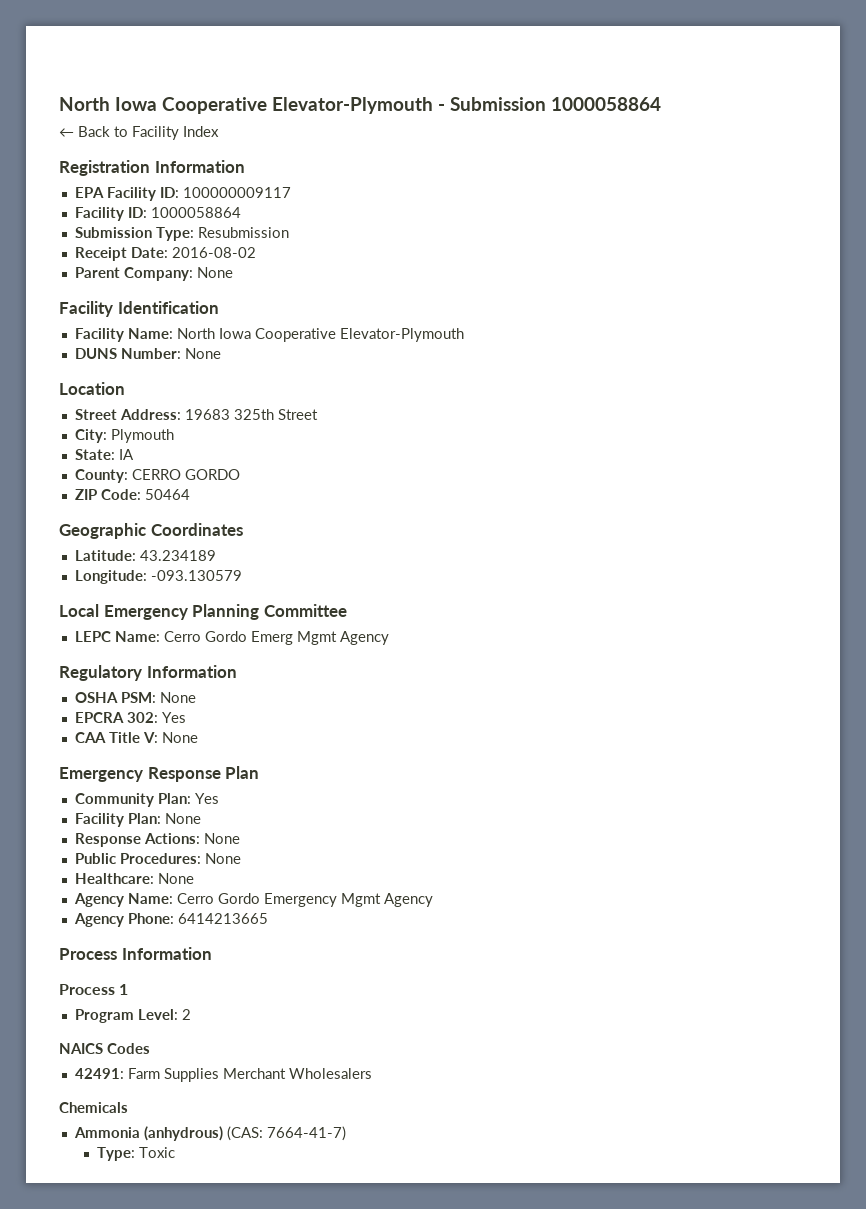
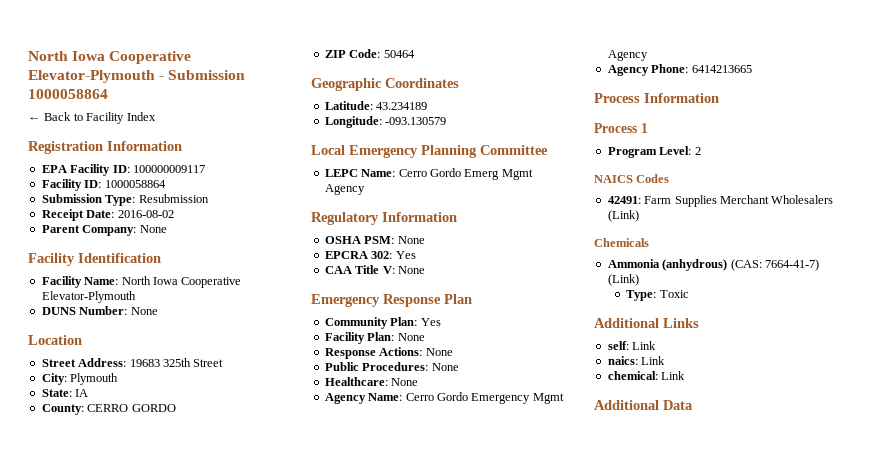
(372, 1073) none -> [607,210,639,222] (Link)
(346, 1133) none -> [607,274,639,286] (Link)
(176, 1152) none -> [594,318,699,328] [607,341,657,350] [607,356,666,365] [607,371,686,380] [594,400,693,410] // Additional Links // self: Link // naics: Link // chemical: Link // Additional Data

